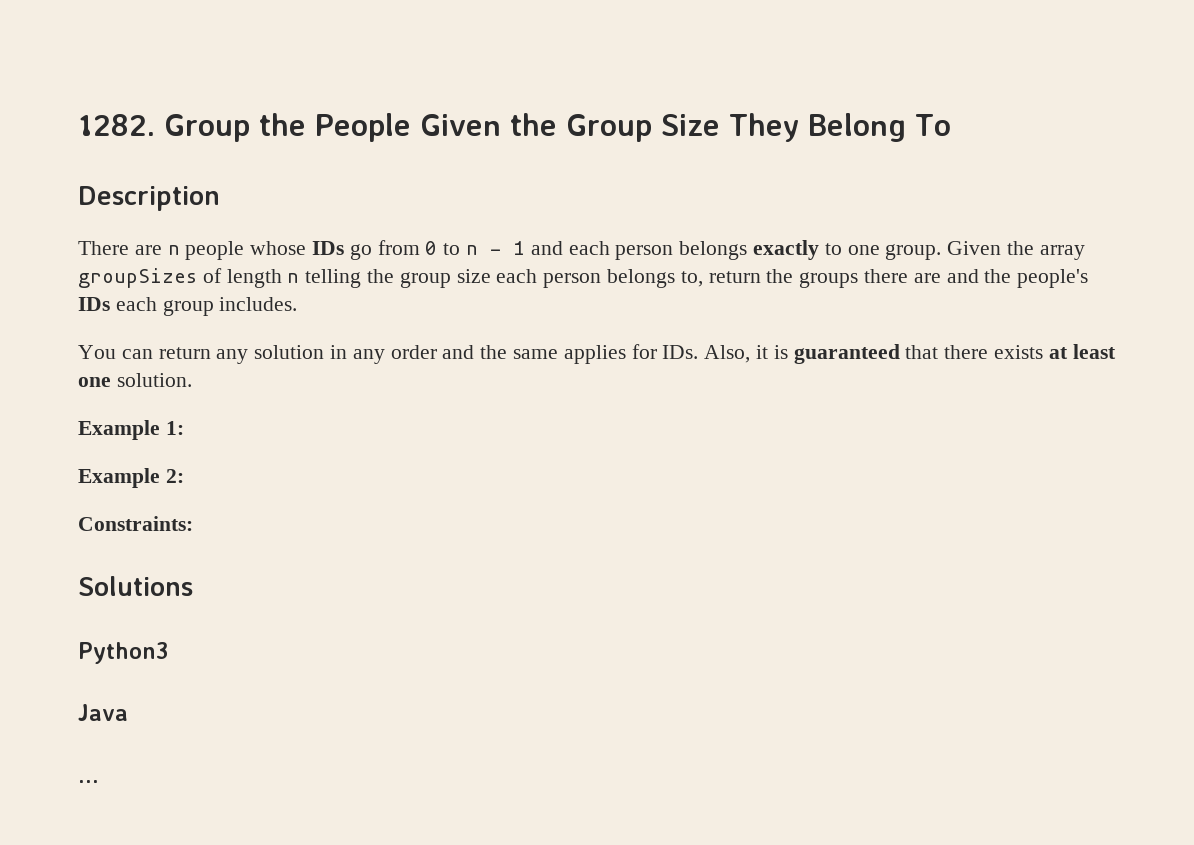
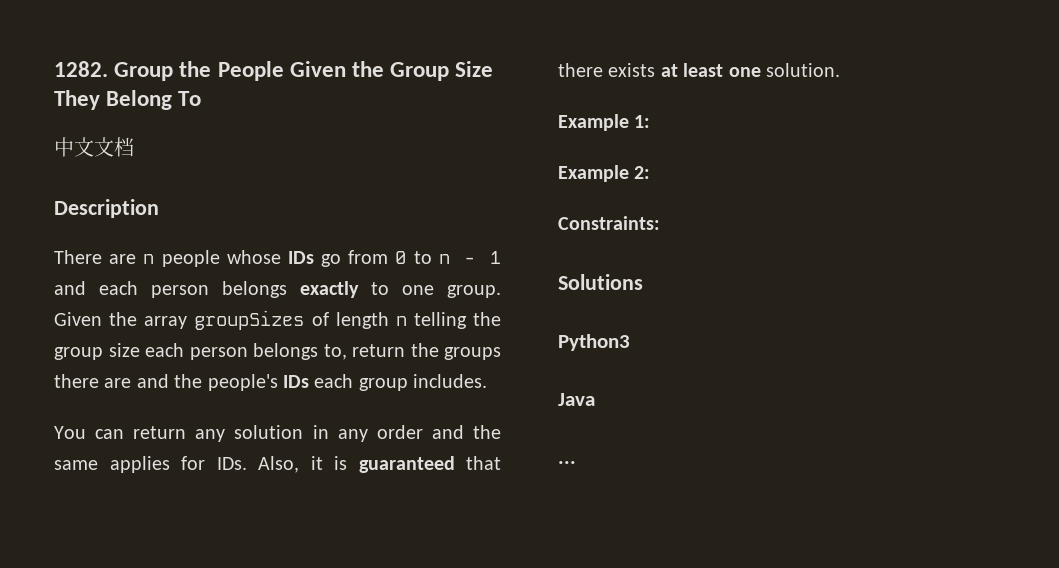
(951, 125) none -> [54,137,134,157] // 中文文档

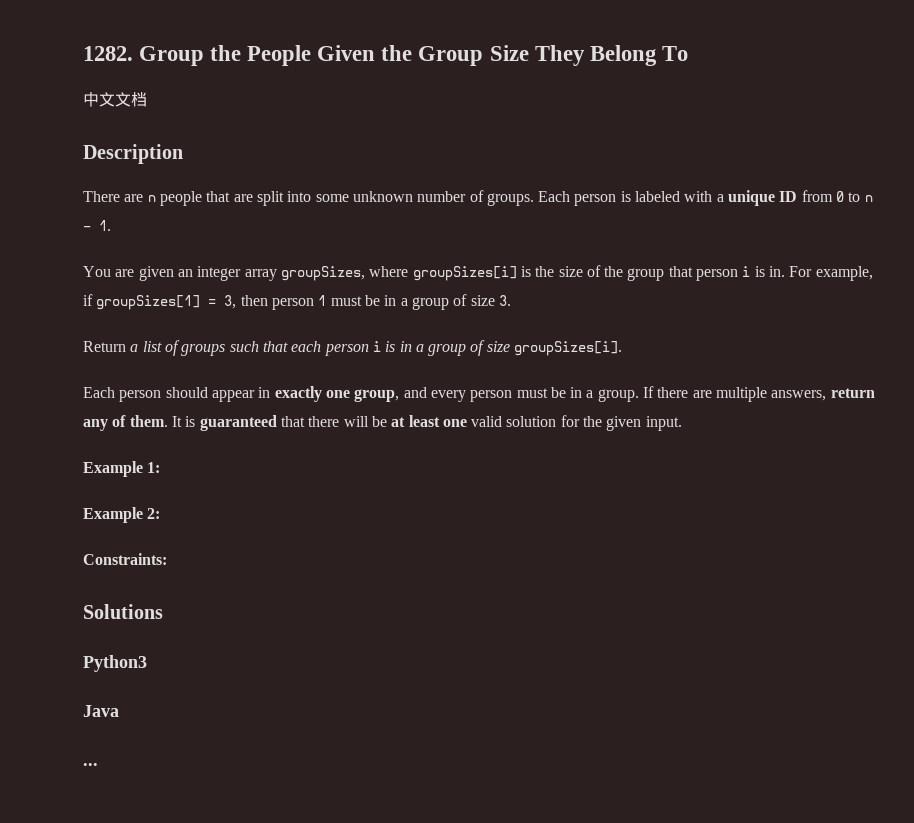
[226,250,342,267] whose IDs go -> [206,190,798,206] that are split into some unknown number of groups. Each person is labeled with a unique ID
[489,251,501,264] [54,281,501,298] [54,310,501,330] [54,343,501,360] [54,374,488,391] [54,425,501,442] [54,456,323,473] 1 and each person belongs exactly to one group. Given the array groupSizes of length n telling the group size each person belongs to, return the groups there are and the people's IDs each group includes. // You can return any solution in any order and the same applies for IDs. Also, it -> [99,220,111,231] [83,265,873,281] [83,294,511,310] [83,340,623,356] [83,386,875,402] [83,415,182,431] 1. // You are given an integer array groupSizes, where groupSizes[i] is the size of the group that person i is in. For example, if groupSizes[1] = 3, then person 1 must be in a group of size 3. // Return a list of groups such that each person i is in a group of size groupSizes[i]. // Each person should appear in exactly one group, and every person must be in a group. If there are multiple answers, return any of them. It
[608,63,656,77] exists -> [343,416,387,427] will be
[766,63,840,77] solution. -> [471,415,682,431] valid solution for the given input.

